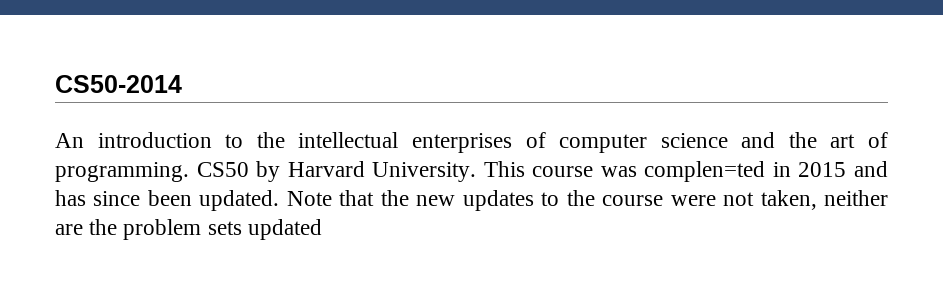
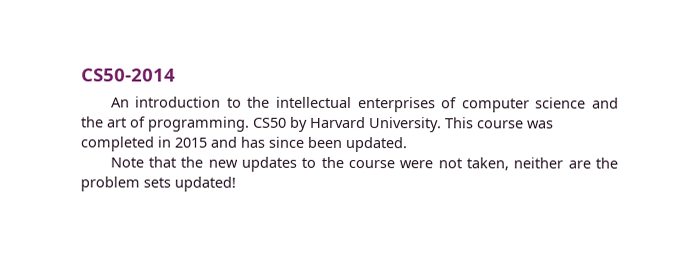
[644,161,766,182] complen=ted -> [80,136,154,152] completed
(280, 200) none -> (407, 144) //
[247,219,322,240] updated -> [174,176,236,192] updated!

